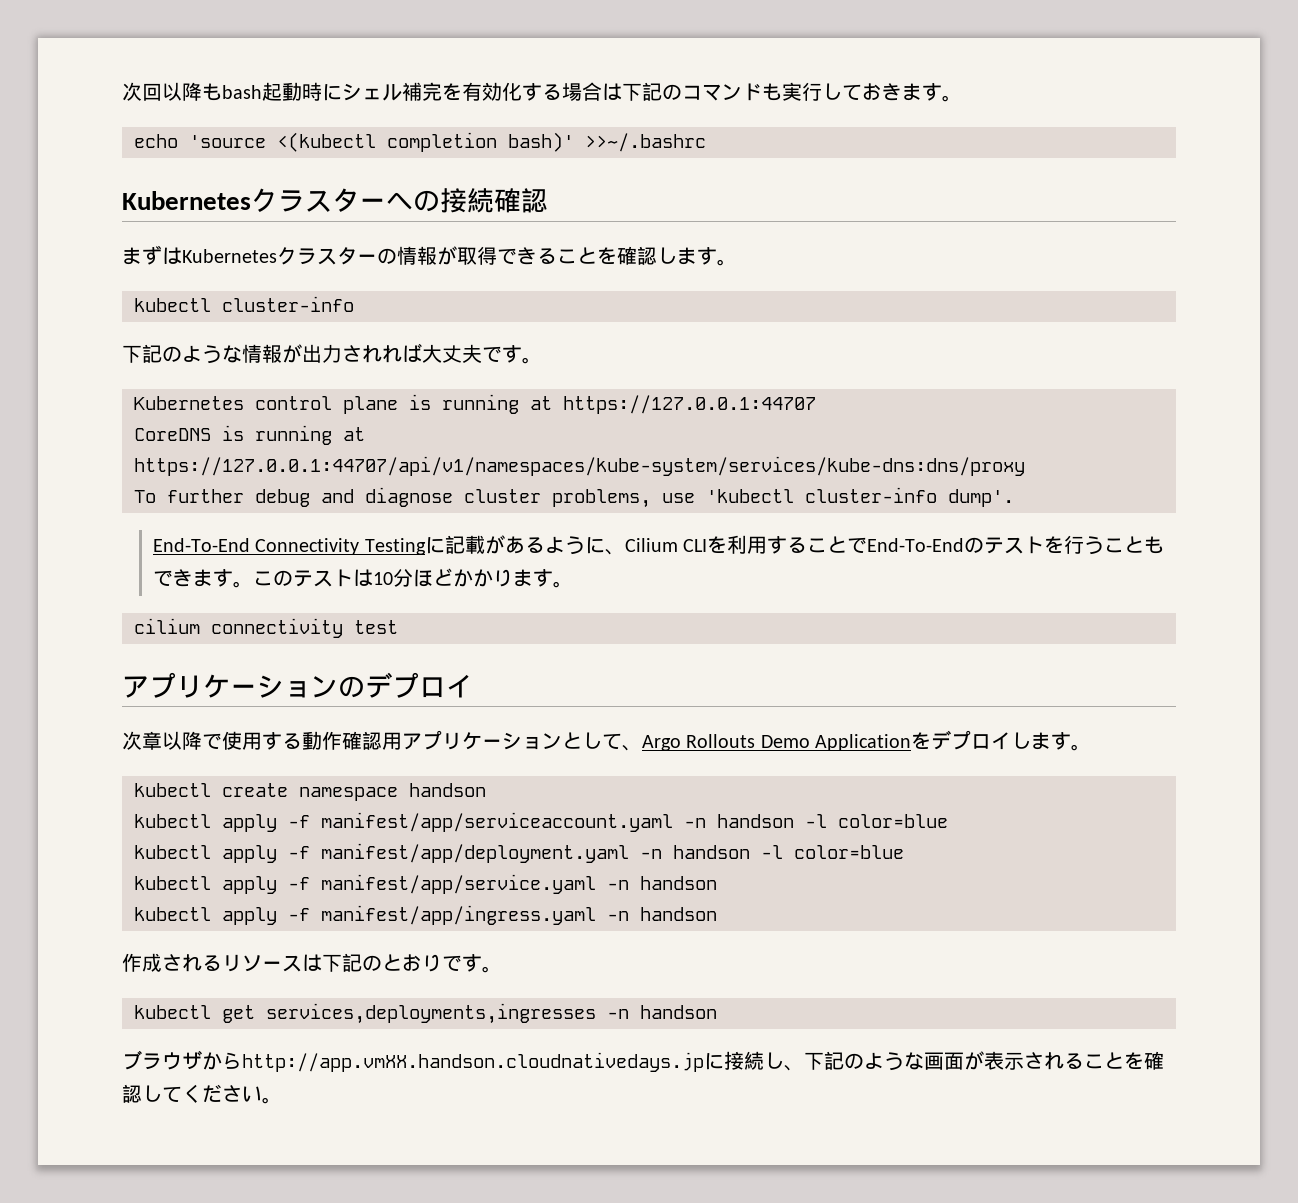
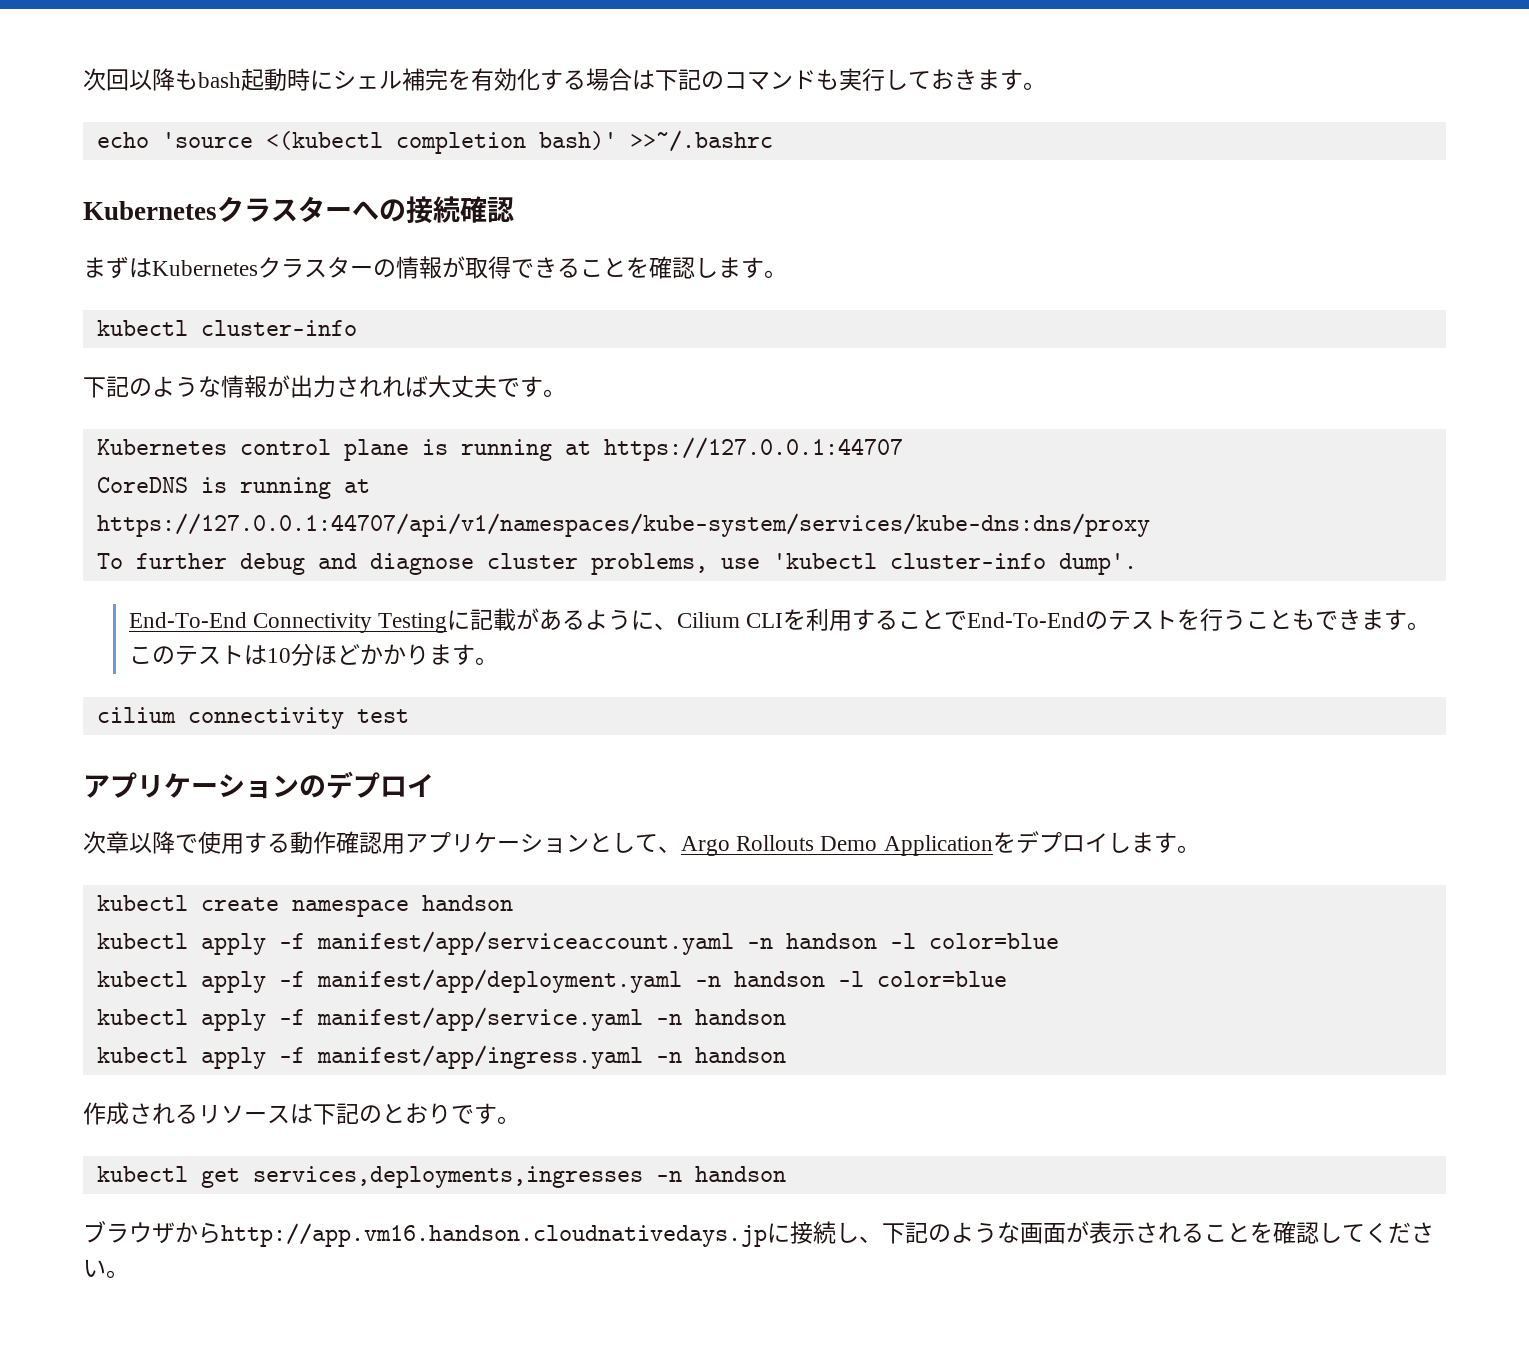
[242,1052,704,1072] http://app.vmXX.handson.cloudnativedays.jp -> [221,1223,767,1247] http://app.vm16.handson.cloudnativedays.jp

